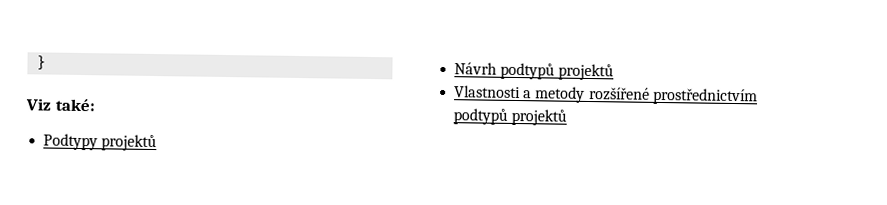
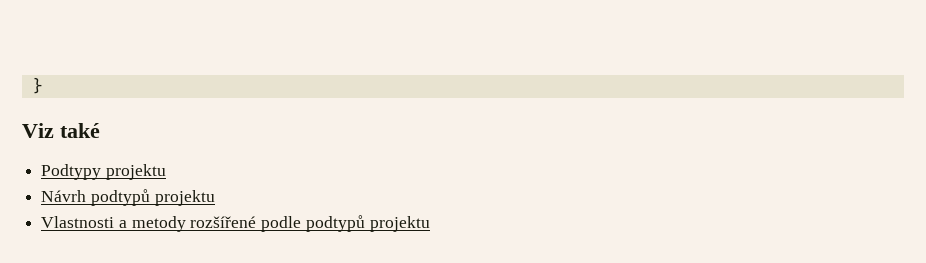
[54,98,96,112] také: -> [60,123,100,138] také
[101,134,158,152] projektů -> [105,164,166,180] projektu
[558,63,615,81] projektů -> [154,190,215,206] projektu
[652,87,758,106] [453,108,568,126] prostřednictvím podtypů projektů -> [261,215,430,232] podle podtypů projektu

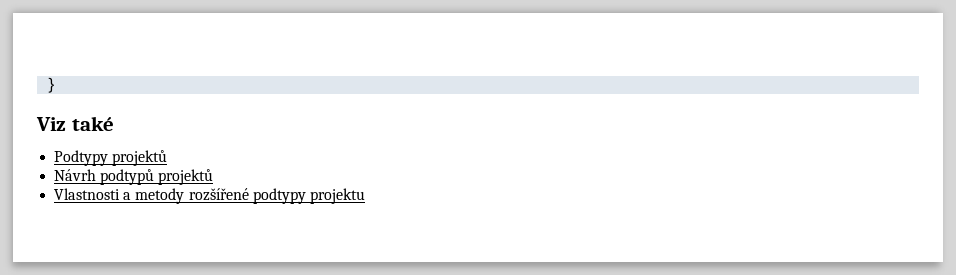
[105,164,166,180] projektu -> [112,150,168,166] projektů
[154,190,215,206] projektu -> [158,169,214,185] projektů
[261,215,365,232] podle podtypů -> [252,188,306,204] podtypy

